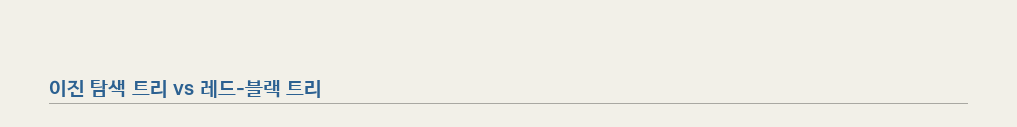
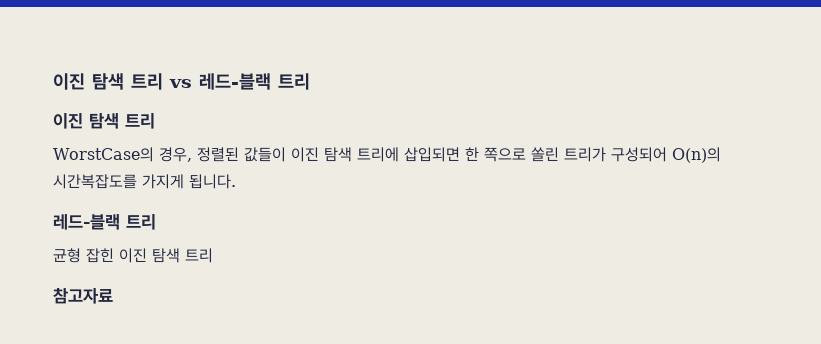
(322, 89) none -> [53,113,155,129] [53,147,721,163] [53,174,236,189] [53,214,156,230] [53,248,213,263] [53,287,113,304] // 이진 탐색 트리 // WorstCase의 경우, 정렬된 값들이 이진 탐색 트리에 삽입되면 한 쪽으로 쏠린 트리가 구성되어 O(n)의 시간복잡도를 가지게 됩니다. // 레드-블랙 트리 // 균형 잡힌 이진 탐색 트리 // 참고자료

